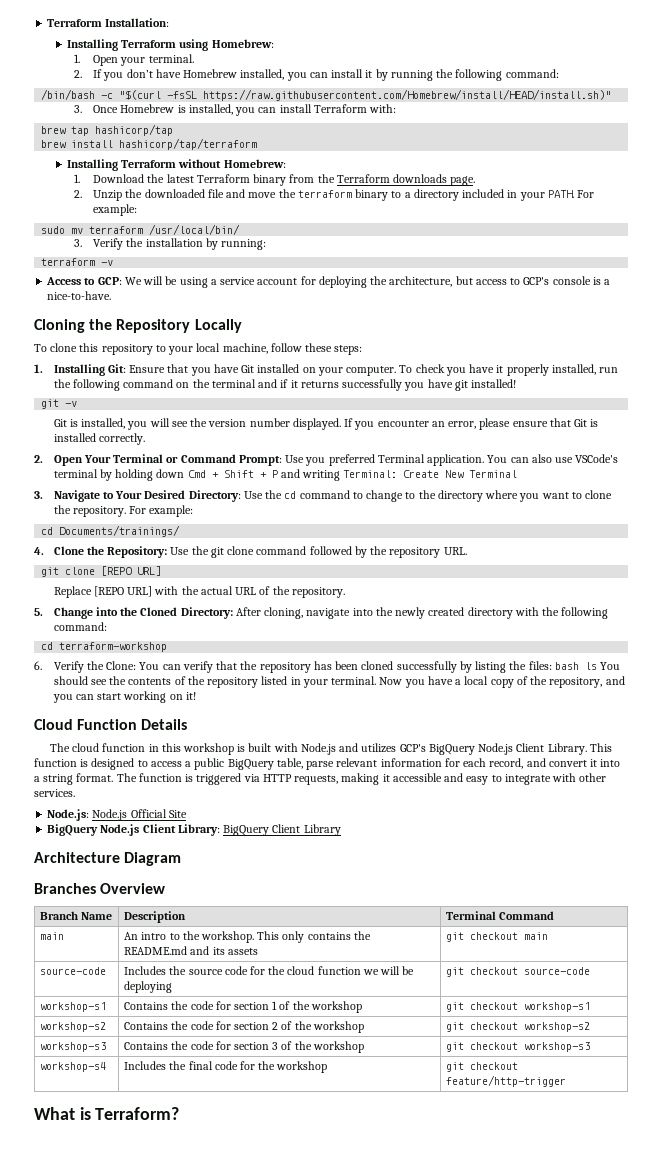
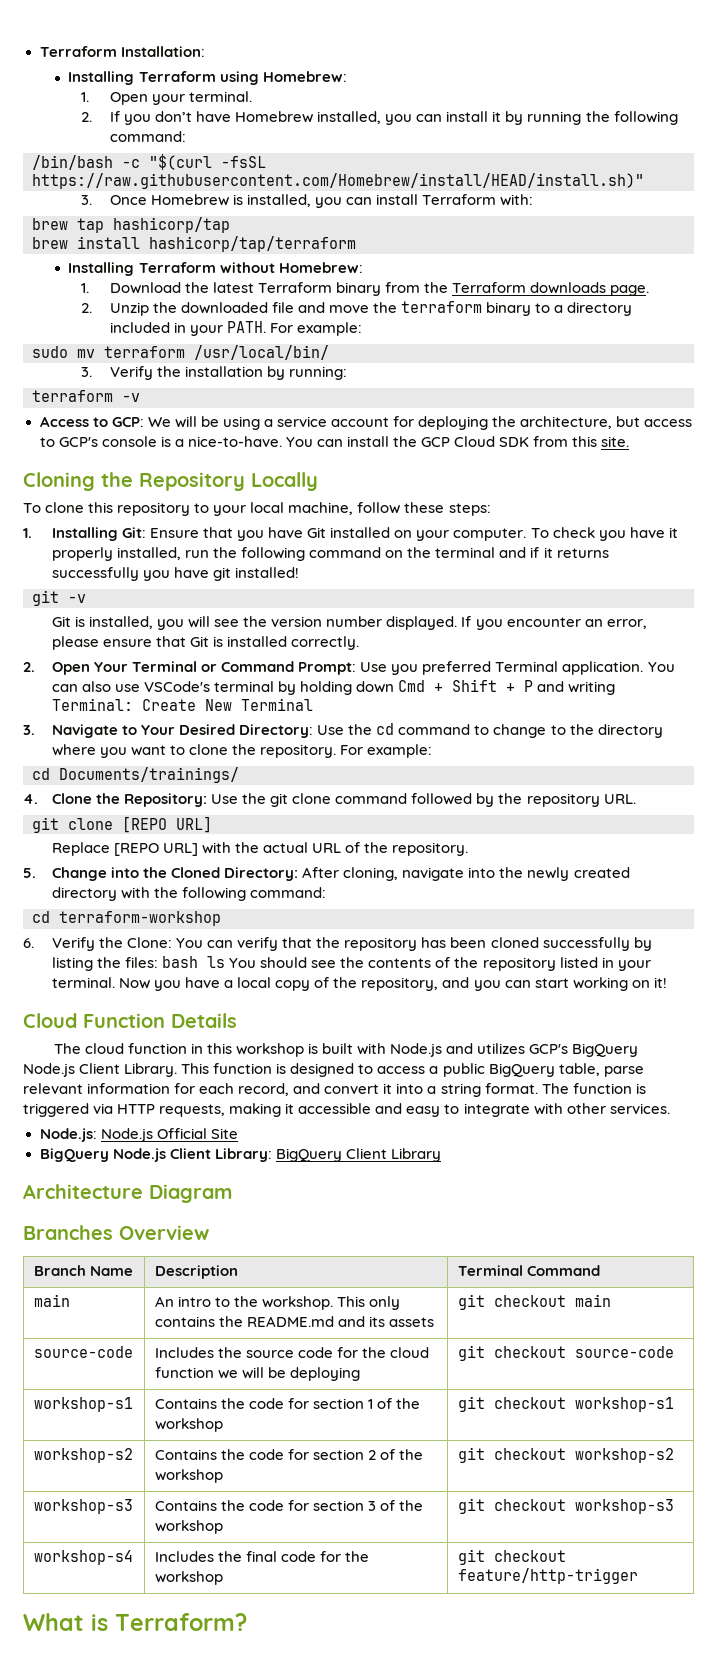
(112, 295) none -> [285,436,630,447] You can install the GCP Cloud SDK from this site.

